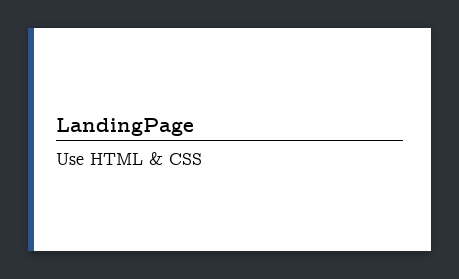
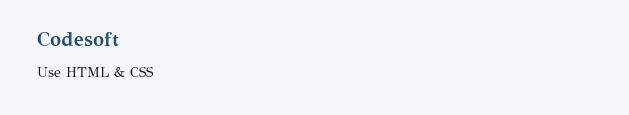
[56,118,194,136] LandingPage -> [37,31,119,47] Codesoft

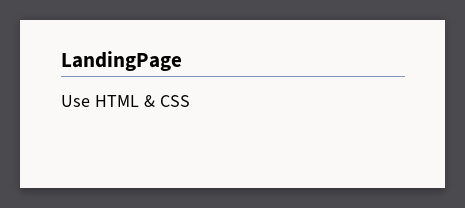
[37,31,119,47] Codesoft -> [61,51,182,71] LandingPage

